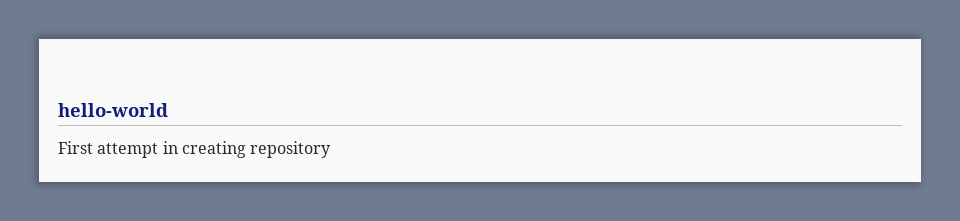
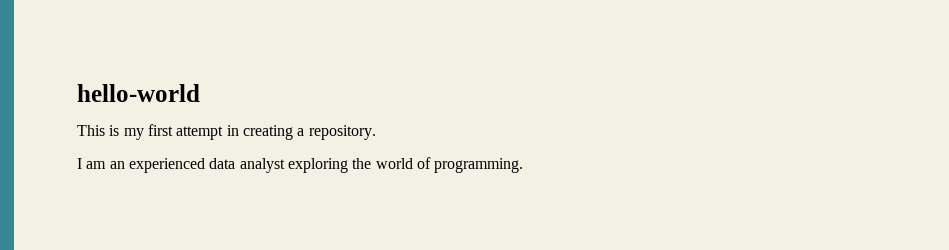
[58,141,332,158] First attempt in creating repository -> [77,124,376,140] [77,157,524,173] This is my first attempt in creating a repository. // I am an experienced data analyst exploring the world of programming.

